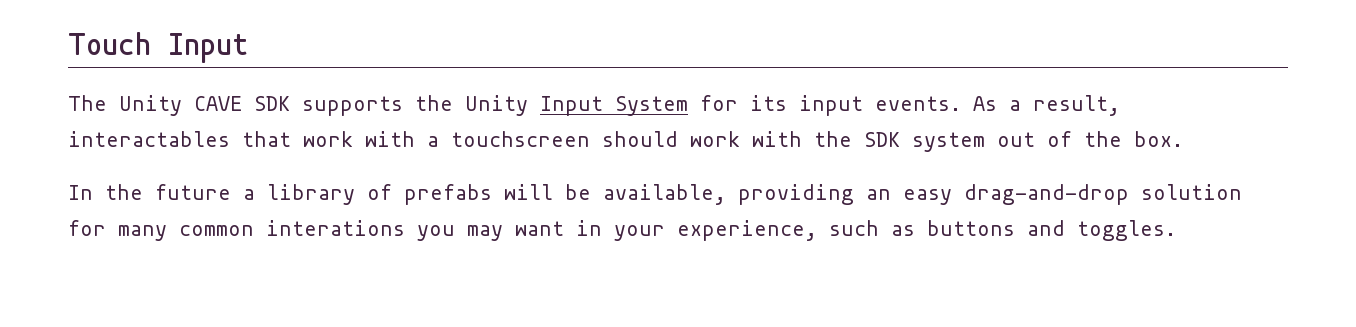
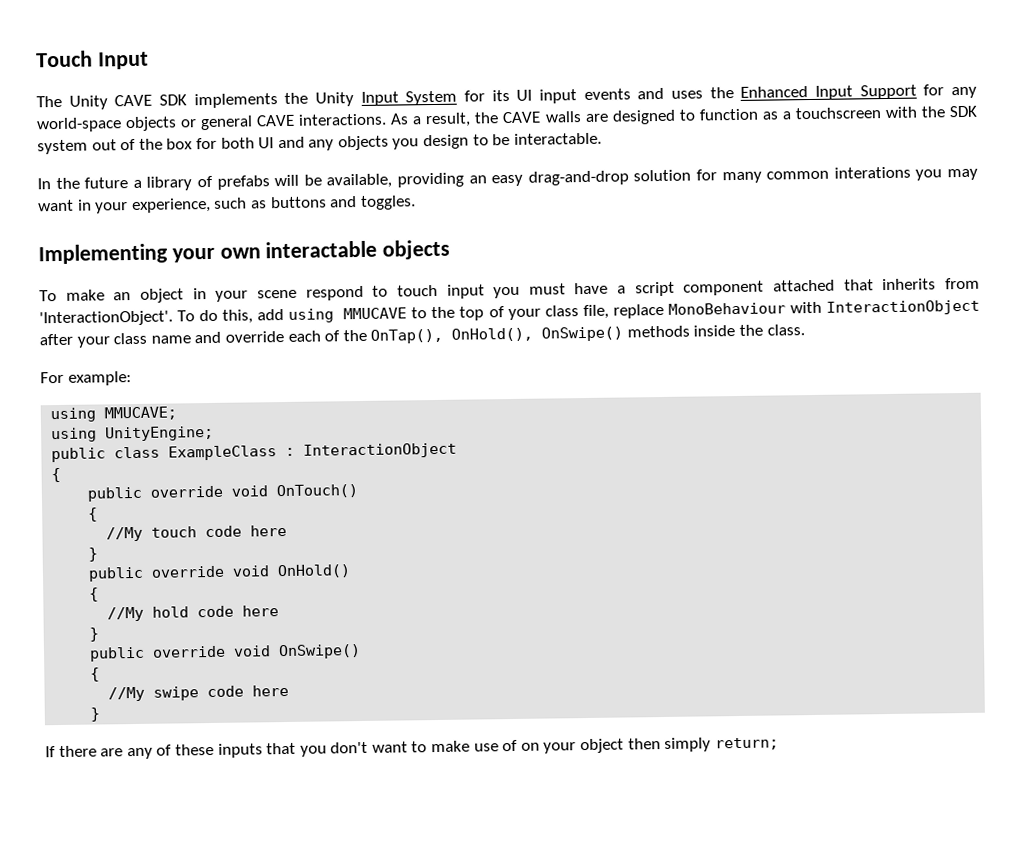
[302,96,403,116] supports -> [193,93,278,109] implements
[799,95,1120,116] [68,131,740,147] input events. As a result, interactables that work with a touchscreen should work -> [516,84,977,104] [36,107,882,133] UI input events and uses the Enhanced Input Support for any world-space objects or general CAVE interactions. As a result, the CAVE walls are designed to function as a touchscreen
[1134,131,1183,147] box. -> [166,132,602,151] box for both UI and any objects you design to be interactable.
(1176, 230) none -> [38,239,451,265] [39,277,980,303] [39,299,981,327] [39,324,805,348] [40,371,132,386] [50,406,178,423] [51,425,215,443] [51,442,458,463] [51,467,62,483] [87,484,359,502] [88,507,99,522] [106,524,288,542] [88,547,99,562] [88,564,352,582] [89,587,100,602] [107,605,280,622] [89,627,100,642] [89,644,362,662] [90,667,101,682] [108,684,290,702] [90,707,101,722] [45,737,779,760] // Implementing your own interactable objects // To make an object in your scene respond to touch input you must have a script component attached that inherits from 'InteractionObject'. To do this, add using MMUCAVE to the top of your class file, replace MonoBehaviour with InteractionObject after your class name and override each of the OnTap(), OnHold(), OnSwipe() methods inside the class. // For example: // using MMUCAVE; // using UnityEngine; // public class ExampleClass : InteractionObject // { // public override void OnTouch() // { // //My touch code here // } // public override void OnHold() // { // //My hold code here // } // public override void OnSwipe() // { // //My swipe code here // } // If there are any of these inputs that you don't want to make use of on your object then simply return;

